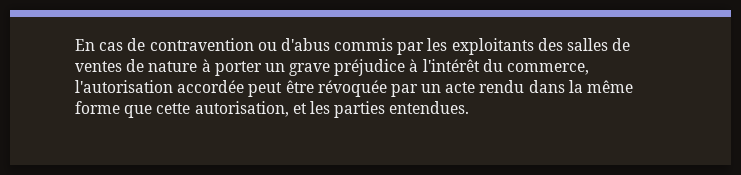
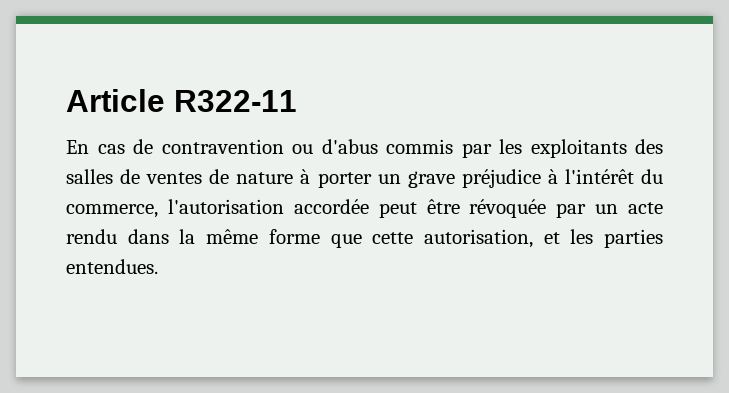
(75, 45) none -> [66,89,297,112] Article R322-11 //

